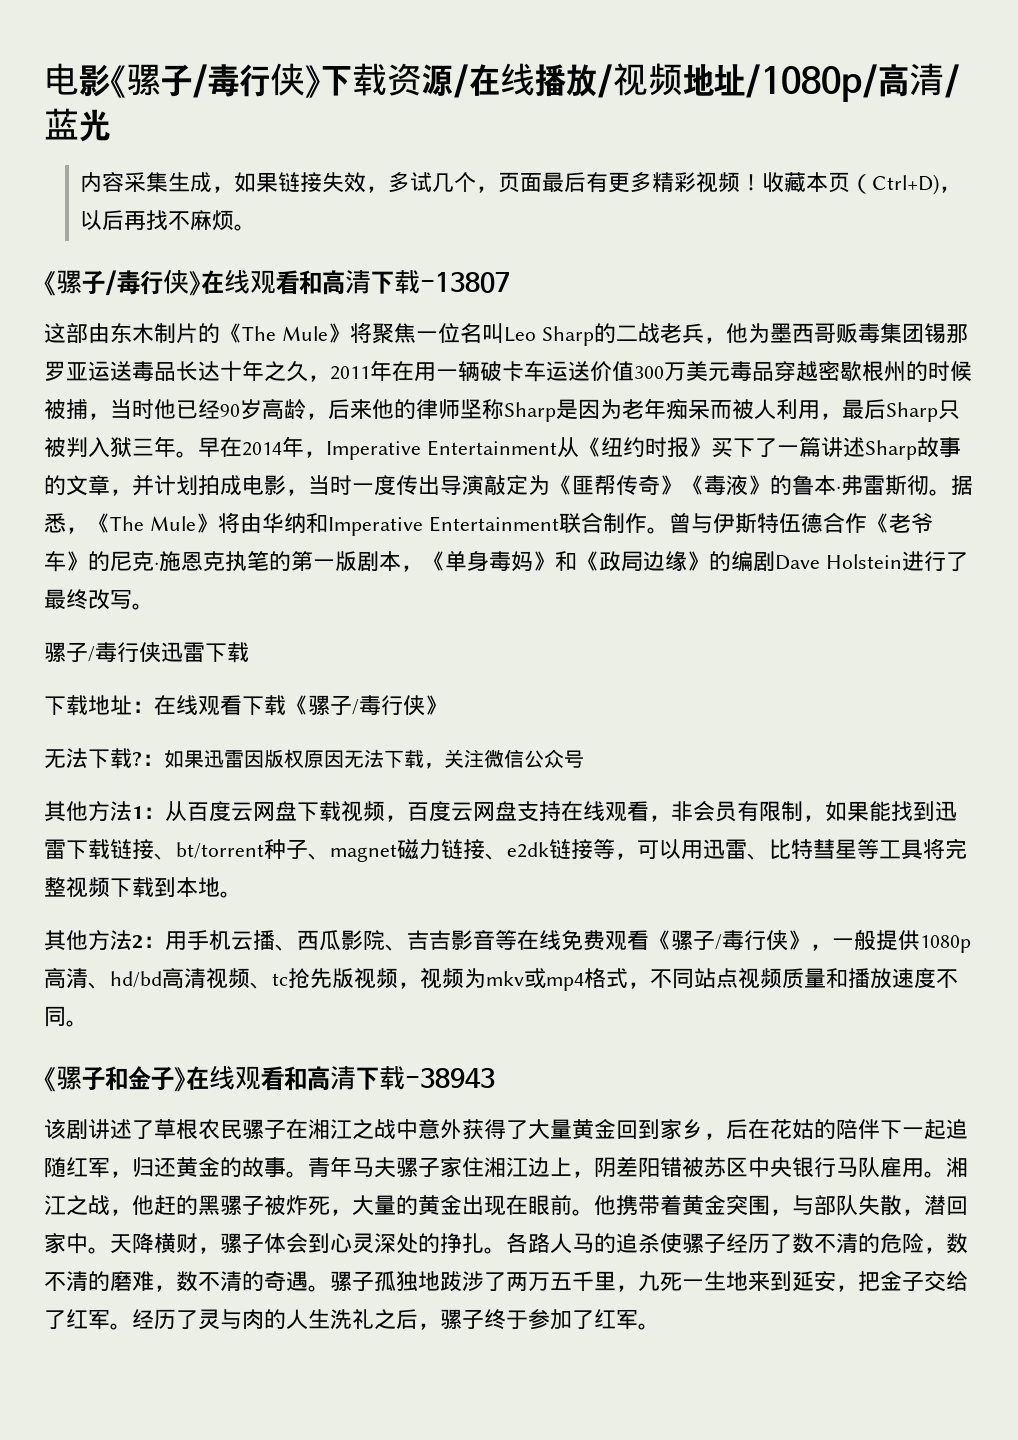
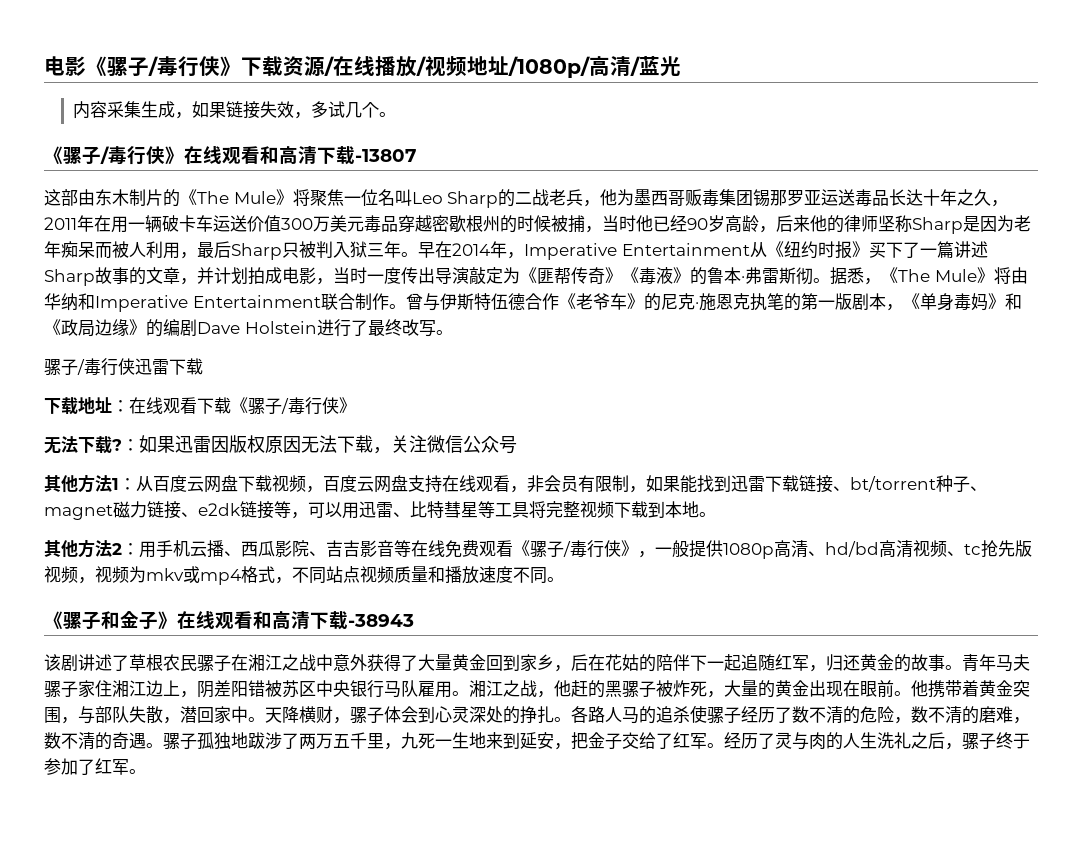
[476,172,962,195] [80,210,235,231] ，页面最后有更多精彩视频！收藏本页（Ctrl+D)，以后再找不麻烦 -> (380, 110) none

